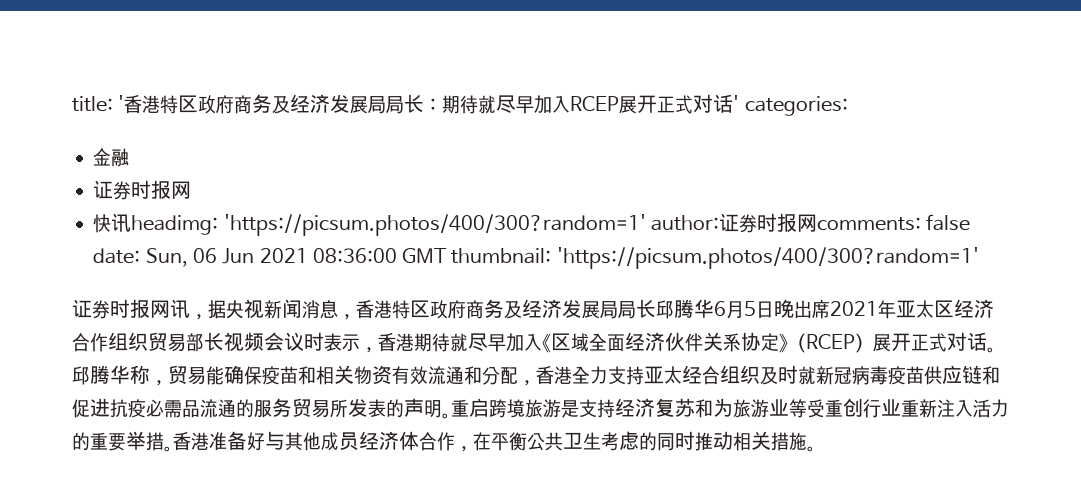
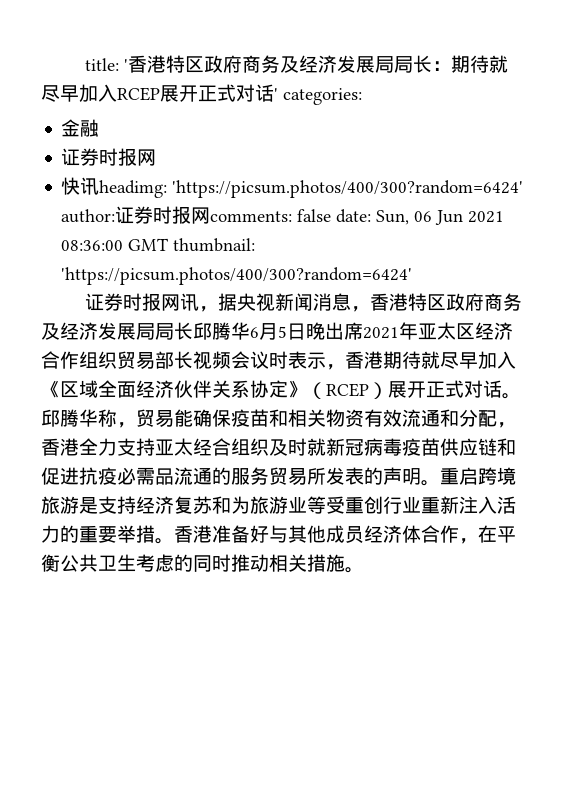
[223,214,646,236] 'https://picsum.photos/400/300?random=1' -> [172,180,524,198] 'https://picsum.photos/400/300?random=6424'
[556,247,979,269] 'https://picsum.photos/400/300?random=1' -> [61,267,413,285] 'https://picsum.photos/400/300?random=6424'

